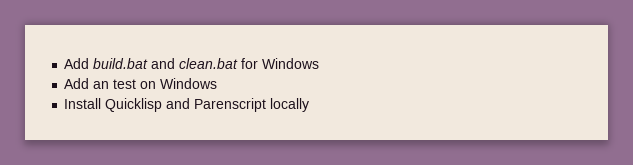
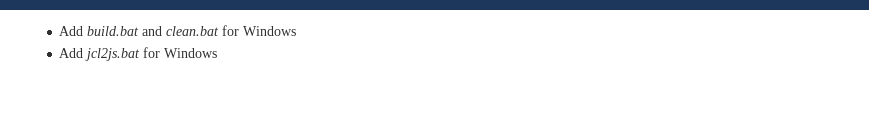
[93,78,218,89] [64,98,310,112] an test on Windows // Install Quicklisp and Parenscript locally -> [85,47,218,61] jcl2js.bat for Windows

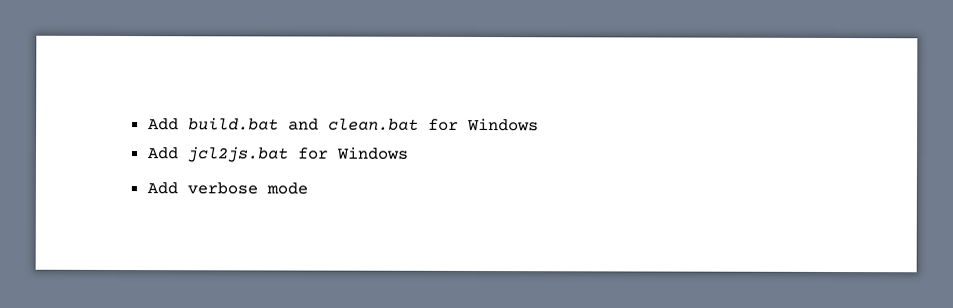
(218, 53) none -> [146,182,308,195] // Add verbose mode

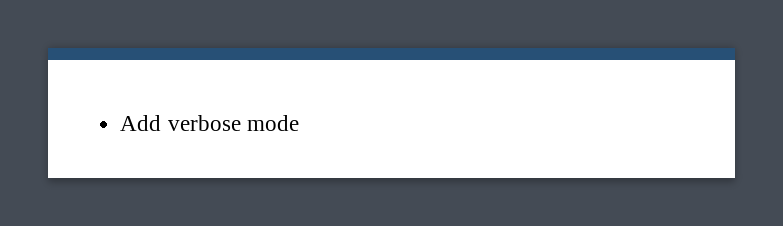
[147,117,539,132] [146,146,409,163] [146,182,178,195] Add build.bat and clean.bat for Windows // Add jcl2js.bat for Windows // Add -> [120,115,162,131] Add

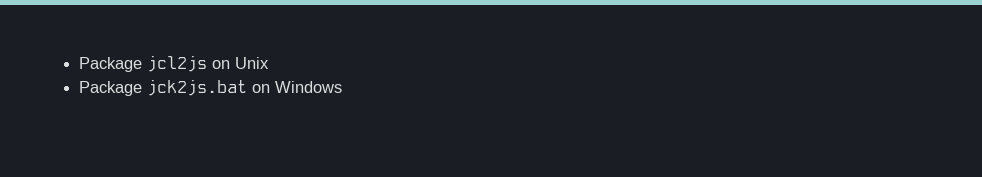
[120,115,299,131] Add verbose mode -> [79,55,270,72] [79,79,343,96] Package jcl2js on Unix // Package jck2js.bat on Windows

